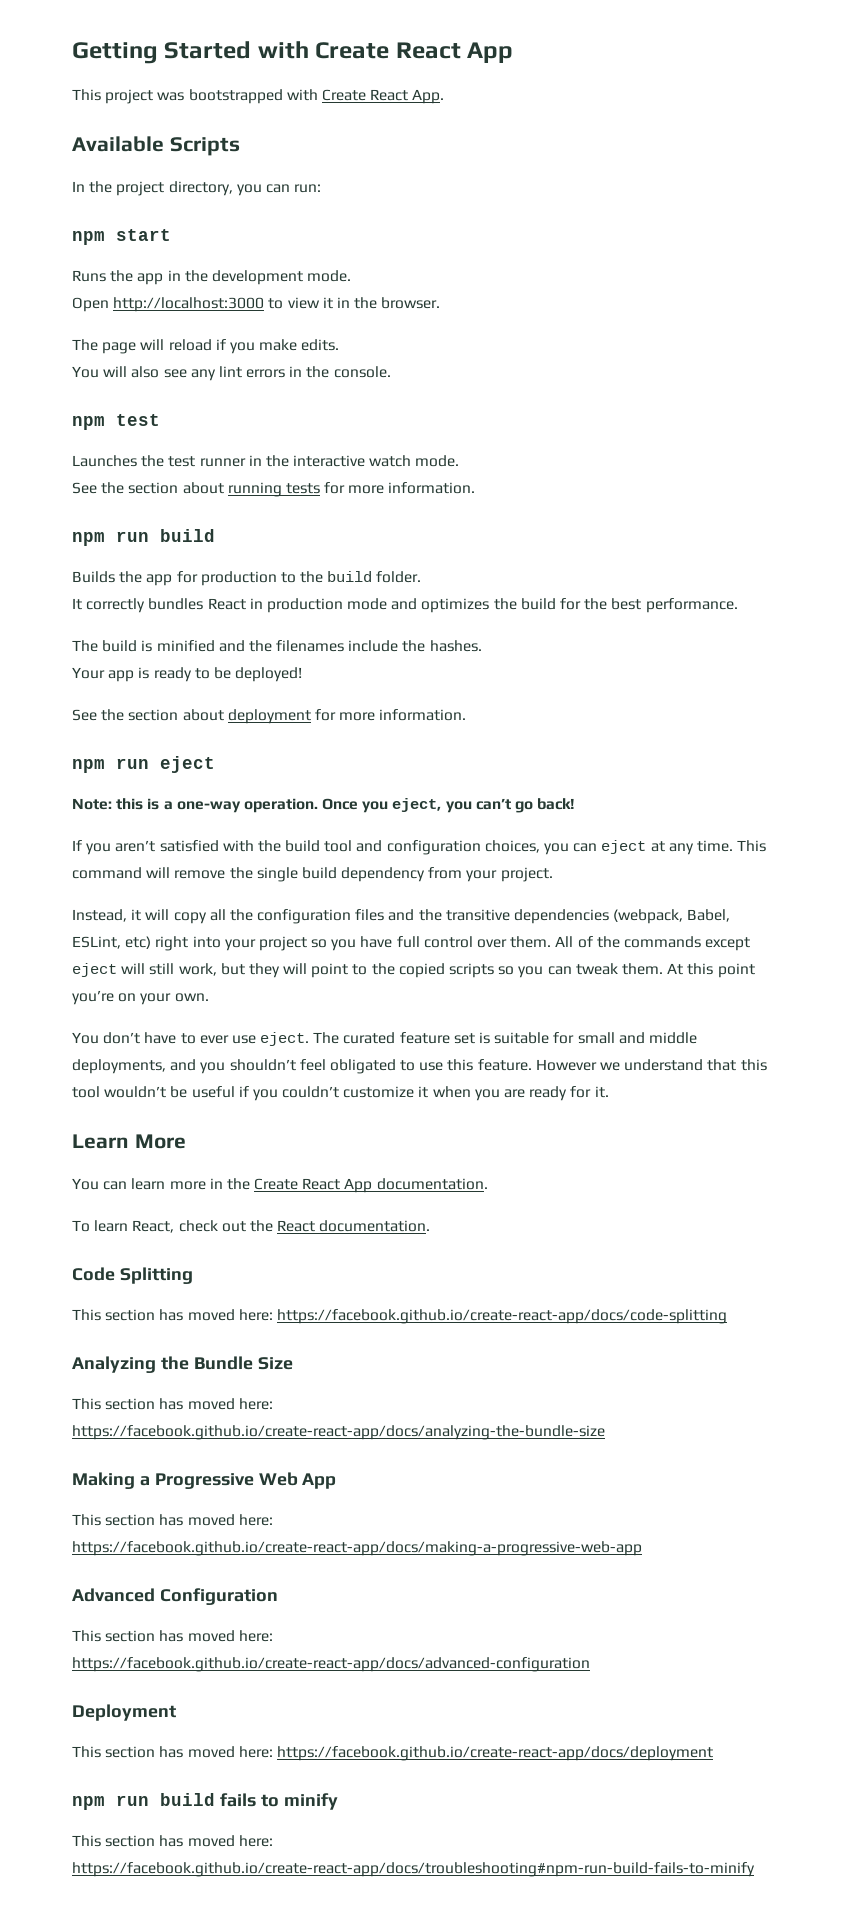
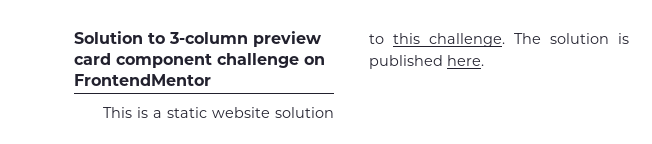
[72,41,514,64] [72,89,445,104] [72,136,240,156] [72,181,322,196] [72,229,171,245] [72,270,352,285] [72,297,441,312] [72,339,340,354] [72,366,391,381] [72,414,160,430] [72,455,460,467] [72,482,476,497] [72,529,215,546] [72,571,422,586] [72,598,738,613] [72,640,482,652] [72,667,303,682] [72,709,467,724] [72,756,215,773] [72,798,576,813] [72,840,767,855] [72,867,553,882] [72,909,731,924] [72,936,751,951] [72,963,755,978] [72,990,209,1005] [72,1032,697,1046] [72,1059,767,1074] [72,1086,609,1101] [72,1134,186,1149] [72,1178,488,1193] [72,1220,431,1233] [72,1267,193,1284] [72,1309,727,1324] [72,1356,293,1373] [72,1398,273,1410] [72,1425,605,1440] [72,1472,337,1489] [72,1514,273,1526] [72,1541,642,1556] [72,1588,278,1605] [72,1630,273,1642] [72,1657,590,1672] [72,1704,176,1721] [72,1746,713,1761] [72,1793,338,1810] [72,1835,273,1847] [72,1862,755,1877] Getting Started with Create React App // This project was bootstrapped with Create React App. // Available Scripts // In the project directory, you can run: // npm start // Runs the app in the development mode. // Open http://localhost:3000 to view it in the browser. // The page will reload if you make edits. // You will also see any lint errors in the console. // npm test // Launches the test runner in the interactive watch mode. // See the section about running tests for more information. // npm run build // Builds the app for production to the build folder. // It correctly bundles React in production mode and optimizes the build for the best performance. // The build is minified and the filenames include the hashes. // Your app is ready to be deployed! // See the section about deployment for more information. // npm run eject // Note: this is a one-way operation. Once you eject, you can’t go back! // If you aren’t satisfied with the build tool and configuration choices, you can eject at any time. This command will remove the single build dependency from your project. // Instead, it will copy all the configuration files and the transitive dependencies (webpack, Babel, ESLint, etc) right into your project so you have full control over them. All of the commands except eject will still work, but they will point to the copied scripts so you can tweak them. At this point you’re on your own. // You don’t have to ever use eject. The curated feature set is suitable for small and middle deployments, and you shouldn’t feel obligated to use this feature. However we understand that this tool wouldn’t be useful if you couldn’t customize it when you are ready for it. // Learn More // You can learn more in the Create React App documentation. // To learn React, check out the React documentation. // Code Splitting // This section has moved here: https://facebook.github.io/create-react-app/docs/code-splitting // Analyzing the Bundle Size // This section has moved here: https://facebook.github.io/create-react-app/docs/analyzing-the-bundle-size // Making a Progressive Web App // This section has moved here: https://facebook.github.io/create-react-app/docs/making-a-progressive-web-app // Advanced Configuration // This section has moved here: https://facebook.github.io/create-react-app/docs/advanced-configuration // Deployment // This section has moved here: https://facebook.github.io/create-react-app/docs/deployment // npm run build fails to minify // This section has moved here: https://facebook.github.io/create-react-app/docs/troubleshooting#npm-run-build-fails-to-minify -> [74,31,321,47] [74,53,325,68] [74,74,211,86] [102,107,334,118] [369,33,629,47] [369,55,484,69] Solution to 3-column preview card component challenge on FrontendMentor // This is a static website solution to this challenge. The solution is published here.

